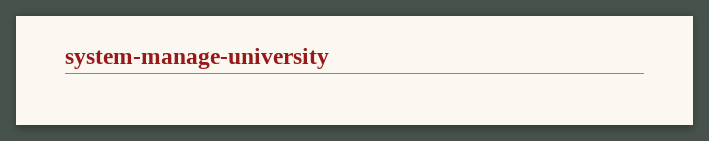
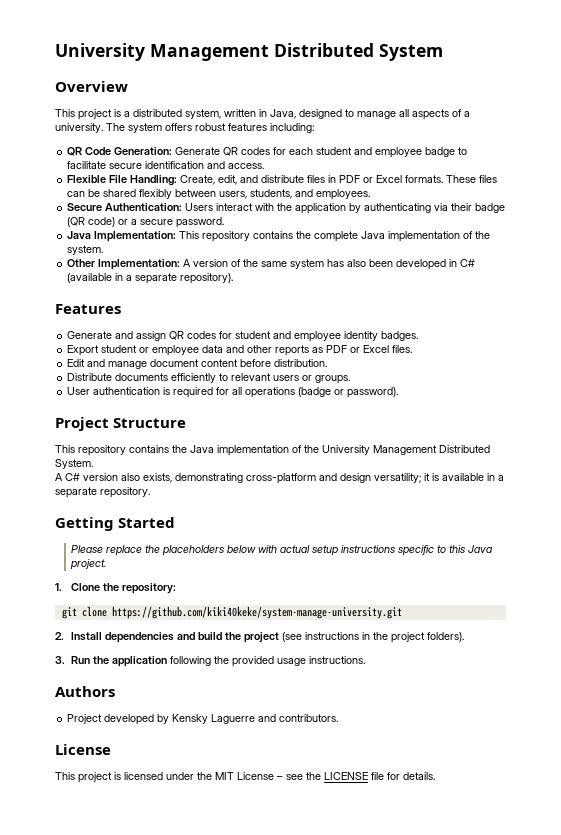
[65,48,329,69] system-manage-university -> [55,43,443,61] [55,81,128,92] [55,109,470,120] [55,123,314,133] [67,147,468,158] [67,161,265,169] [67,175,498,186] [67,189,371,200] [67,203,506,214] [67,217,225,228] [67,231,491,242] [67,245,104,255] [67,259,476,270] [67,273,234,284] [55,304,121,314] [67,331,419,342] [67,345,413,356] [67,359,328,369] [67,373,351,384] [67,387,399,398] [55,417,187,431] [55,445,490,456] [55,459,93,469] [55,473,504,484] [55,487,150,498] [55,517,176,531] [71,545,493,556] [70,559,107,570] [55,583,177,594] [61,606,402,619] [55,632,465,643] [55,656,366,667] [55,686,115,697] [67,714,339,725] [55,744,111,755] [55,772,435,783] University Management Distributed System // Overview // This project is a distributed system, written in Java, designed to manage all aspects of a university. The system offers robust features including: // QR Code Generation: Generate QR codes for each student and employee badge to facilitate secure identification and access. // Flexible File Handling: Create, edit, and distribute files in PDF or Excel formats. These files can be shared flexibly between users, students, and employees. // Secure Authentication: Users interact with the application by authenticating via their badge (QR code) or a secure password. // Java Implementation: This repository contains the complete Java implementation of the system. // Other Implementation: A version of the same system has also been developed in C# (available in a separate repository). // Features // Generate and assign QR codes for student and employee identity badges. // Export student or employee data and other reports as PDF or Excel files. // Edit and manage document content before distribution. // Distribute documents efficiently to relevant users or groups. // User authentication is required for all operations (badge or password). // Project Structure // This repository contains the Java implementation of the University Management Distributed System. // A C# version also exists, demonstrating cross-platform and design versatility; it is available in a separate repository. // Getting Started // Please replace the placeholders below with actual setup instructions specific to this Java project. // 1. Clone the repository: // git clone https://github.com/kiki40keke/system-manage-university.git // 2. Install dependencies and build the project (see instructions in the project folders). // 3. Run the application following the provided usage instructions. // Authors // Project developed by Kensky Laguerre and contributors. // License // This project is licensed under the MIT License – see the LICENSE file for details.

